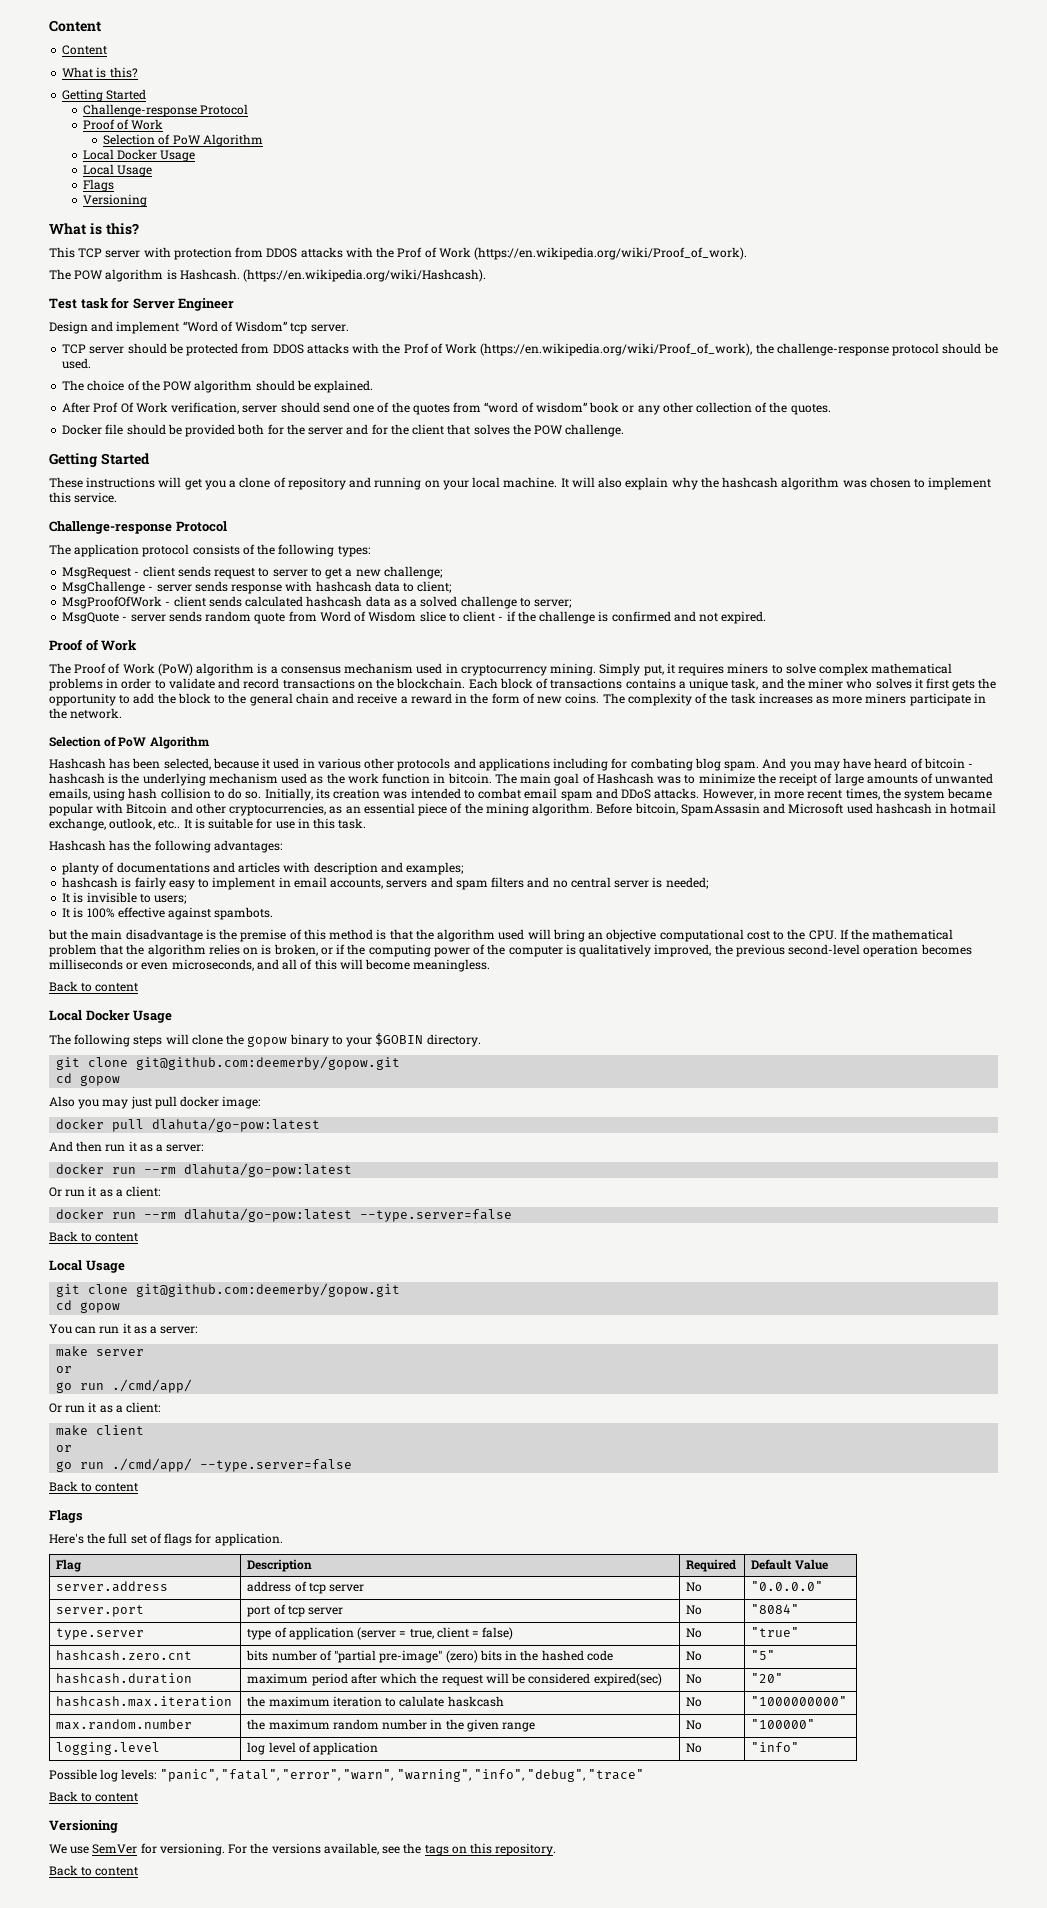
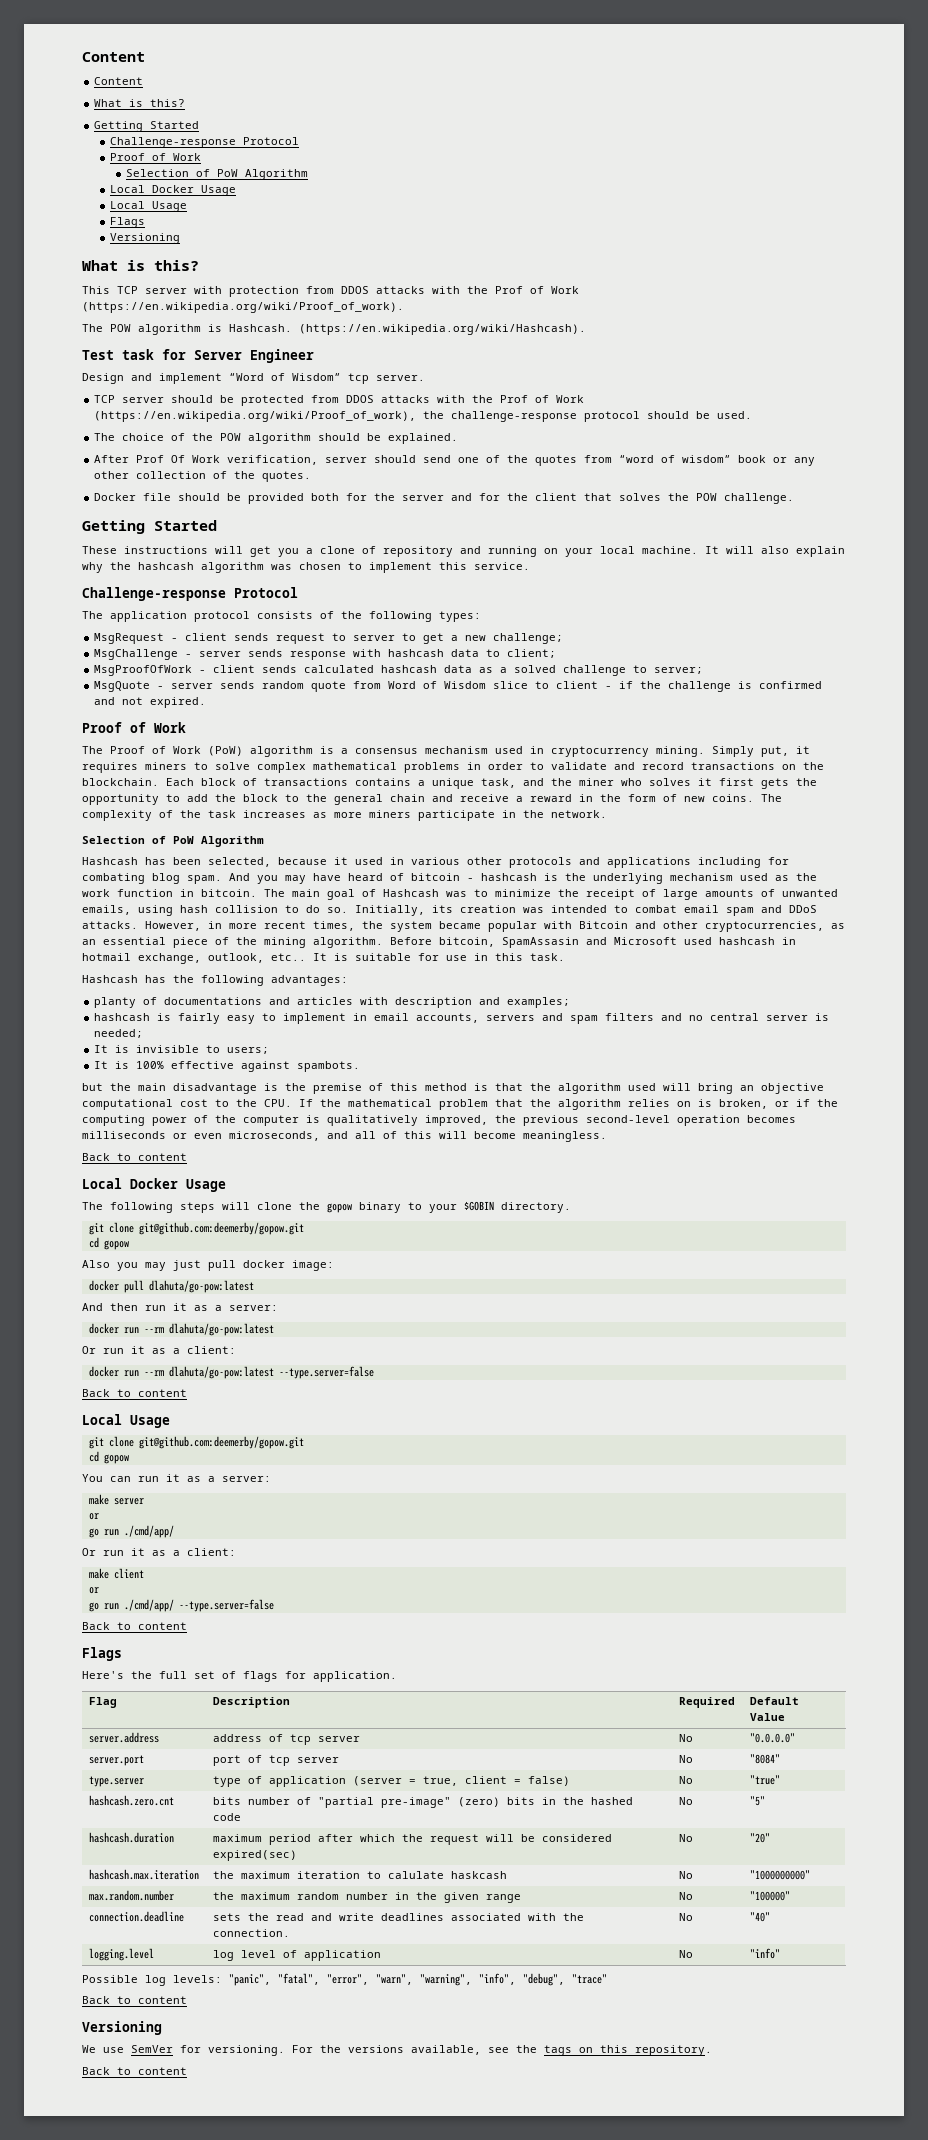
(816, 1724) none -> [88,1911,184,1922] [212,1913,584,1921] [212,1929,290,1937] [678,1913,693,1921] [749,1912,770,1922] // connection.deadline | sets the read and write deadlines associated with the connection. | No | "40"

